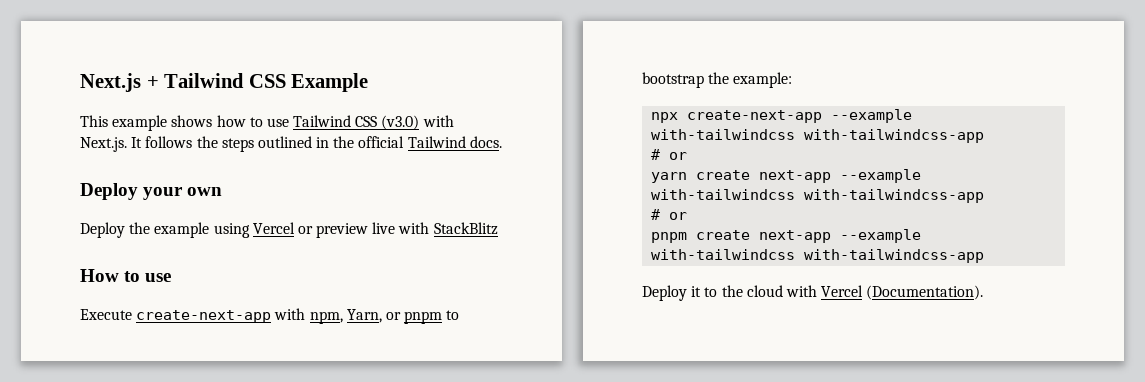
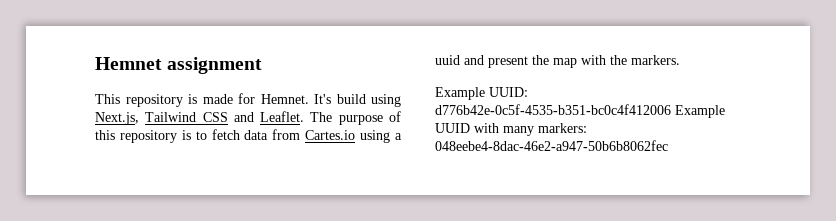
[80,73,369,92] [80,115,454,131] [80,136,502,152] [80,183,223,200] [80,222,498,238] [80,269,172,282] [80,308,460,324] [642,72,793,88] [651,109,913,123] [651,129,985,143] [651,149,688,160] [651,169,922,183] [651,189,985,203] [651,209,688,220] [651,229,922,243] [651,249,985,263] [642,285,984,301] Next.js + Tailwind CSS Example // This example shows how to use Tailwind CSS (v3.0) with Next.js. It follows the steps outlined in the official Tailwind docs. // Deploy your own // Deploy the example using Vercel or preview live with StackBlitz // How to use // Execute create-next-app with npm, Yarn, or pnpm to bootstrap the example: // npx create-next-app --example with-tailwindcss with-tailwindcss-app // # or // yarn create next-app --example with-tailwindcss with-tailwindcss-app // # or // pnpm create next-app --example with-tailwindcss with-tailwindcss-app // Deploy it to the cloud with Vercel (Documentation). -> [95,57,263,74] [95,93,401,107] [95,111,401,125] [95,129,402,143] [435,55,680,68] [435,87,528,100] [435,104,725,118] [435,123,587,136] [435,140,668,151] Hemnet assignment // This repository is made for Hemnet. It's build using Next.js, Tailwind CSS and Leaflet. The purpose of this repository is to fetch data from Cartes.io using a uuid and present the map with the markers. // Example UUID: d776b42e-0c5f-4535-b351-bc0c4f412006 Example UUID with many markers: 048eebe4-8dac-46e2-a947-50b6b8062fec

